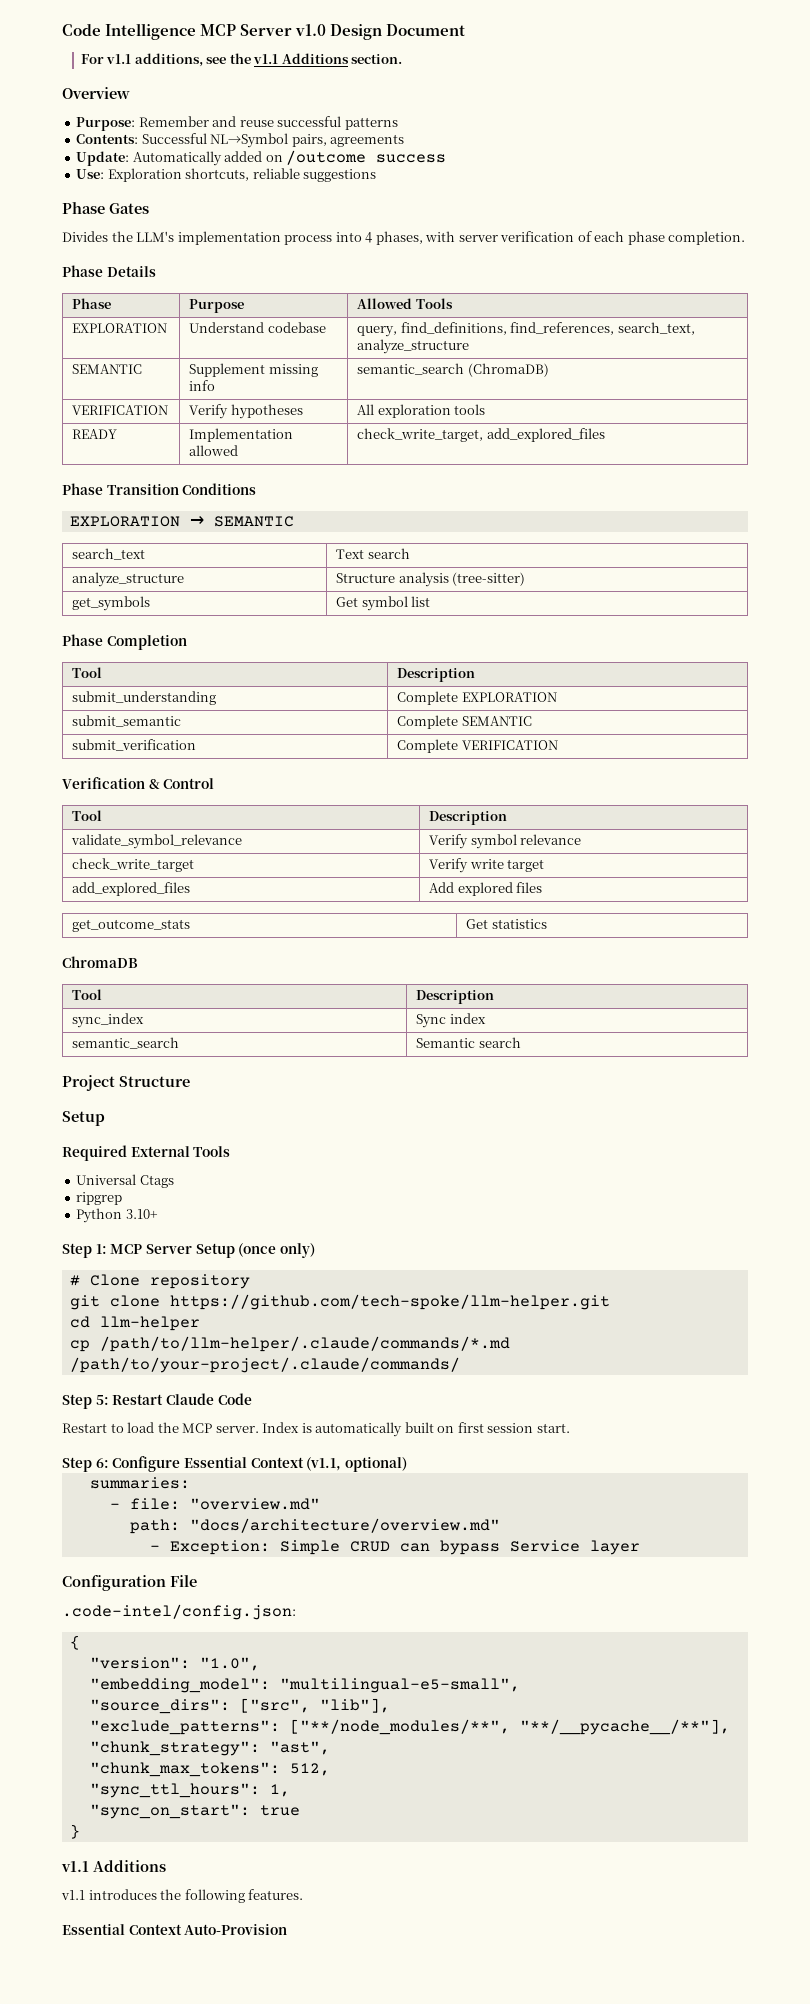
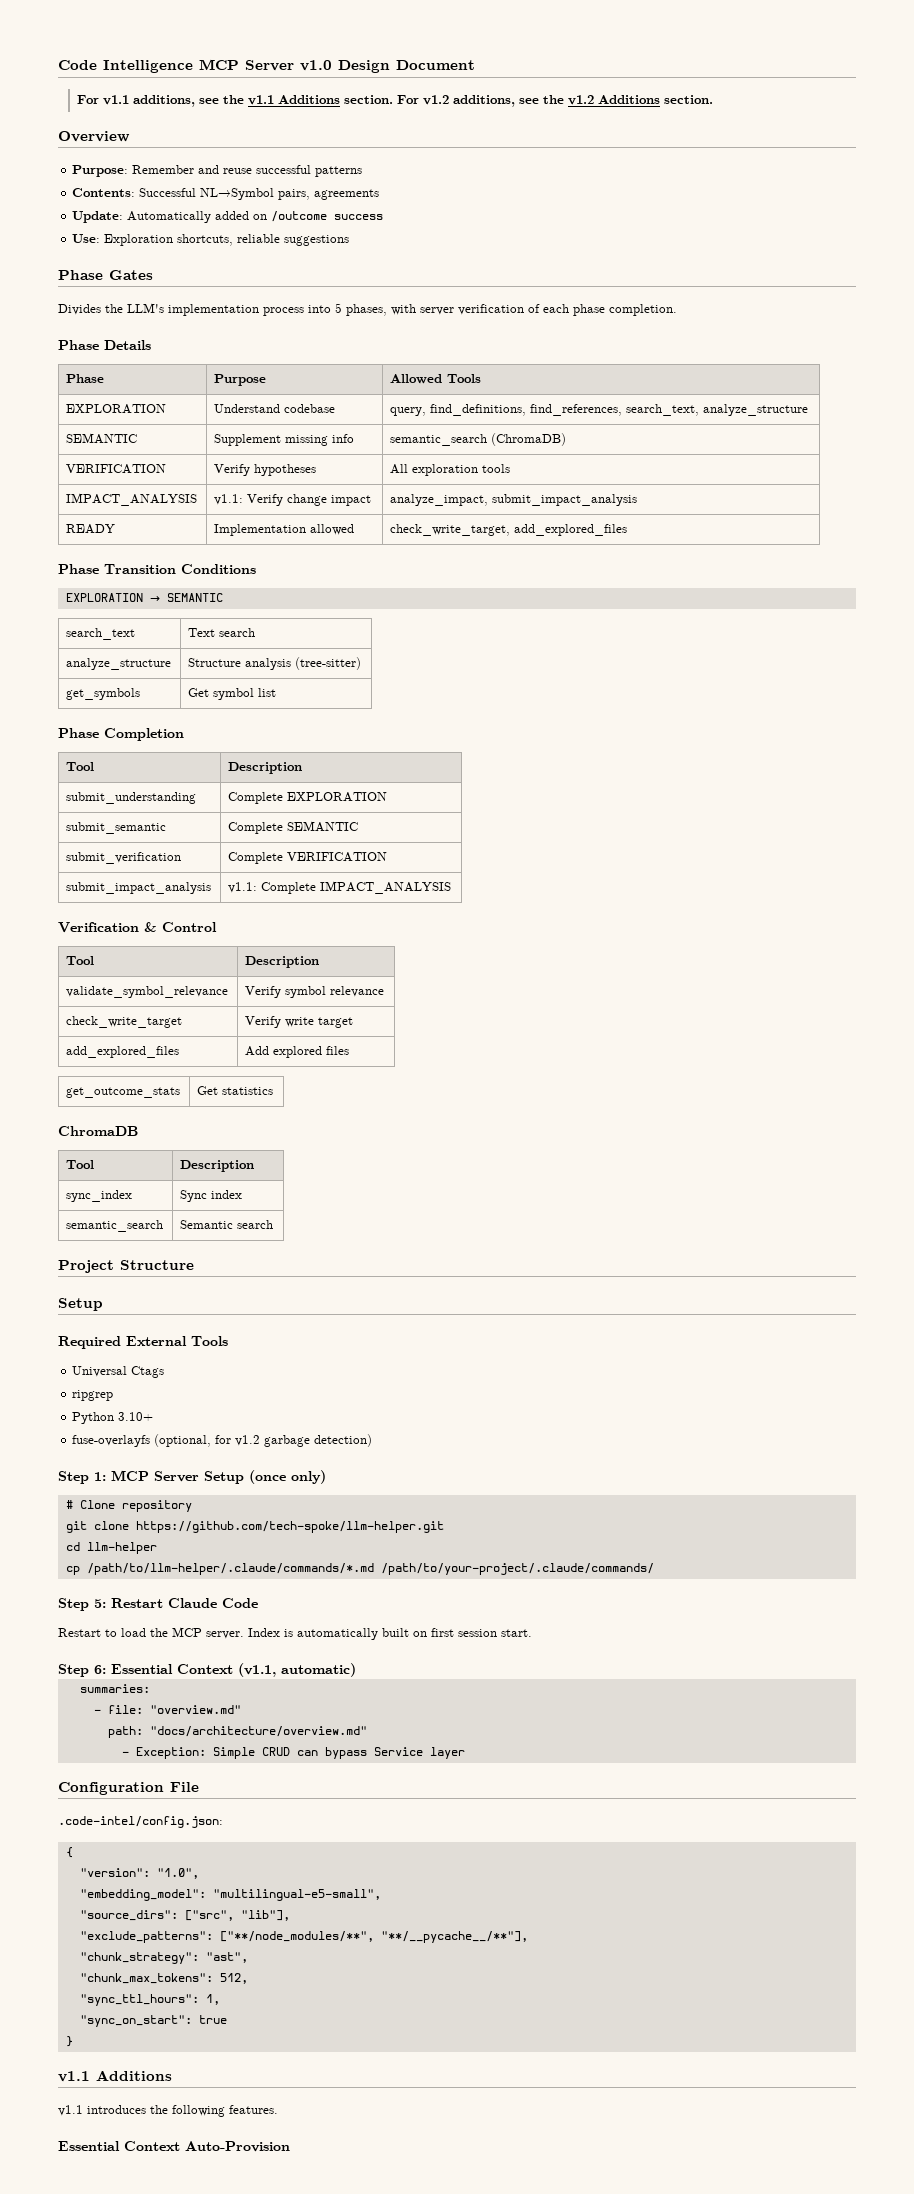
(403, 59) none -> [397,95,714,107] For v1.2 additions, see the v1.2 Additions section.
[365,232,373,243] 4 -> [335,303,342,313] 5
(486, 409) none -> [66,493,198,506] [214,494,372,506] [390,494,638,506] // IMPACT_ANALYSIS | v1.1: Verify change impact | analyze_impact, submit_impact_analysis
(558, 745) none -> [66,882,212,894] [228,881,452,894] // submit_impact_analysis | v1.1: Complete IMPACT_ANALYSIS
(158, 1214) none -> [72,1434,373,1447] // fuse-overlayfs (optional, for v1.2 garbage detection)
[112,1456,181,1472] Configure -> (106, 1669) none
[344,1457,407,1472] optional) -> [281,1663,356,1677] automatic)

